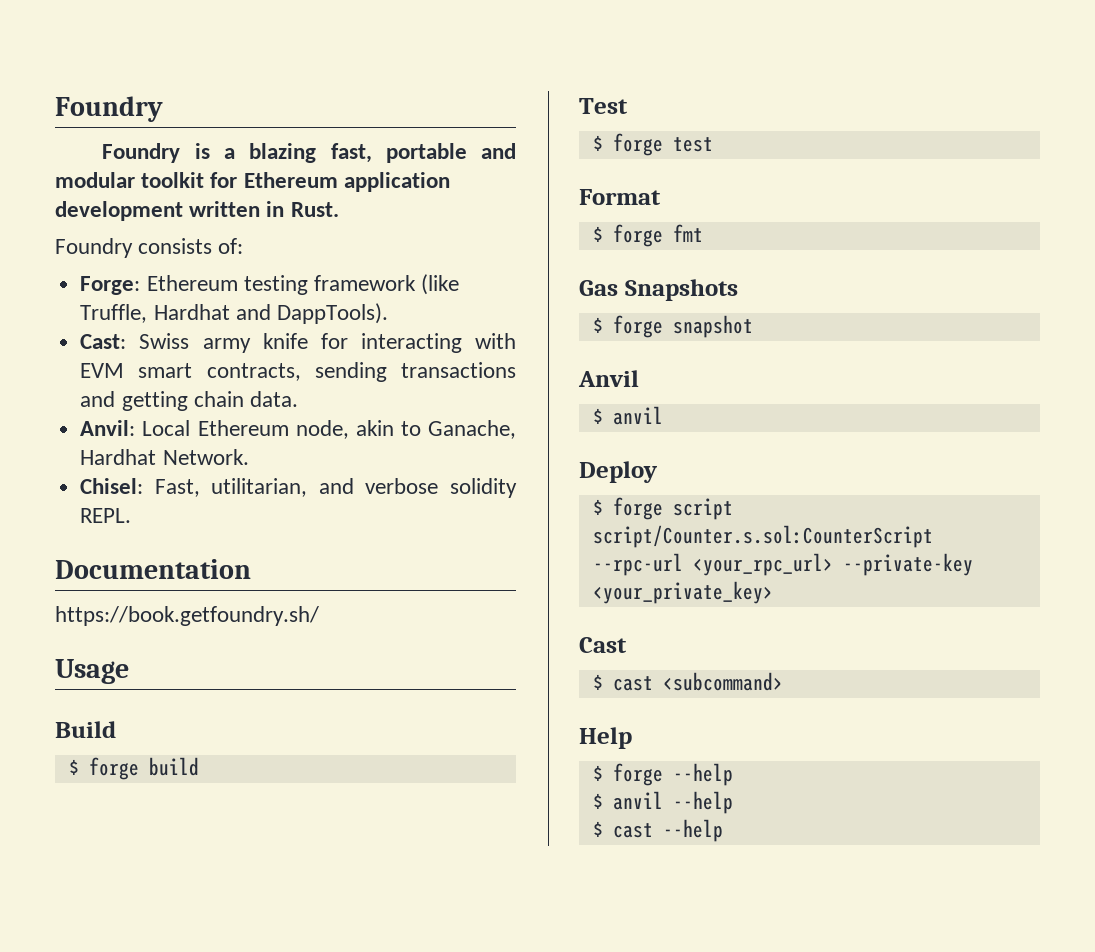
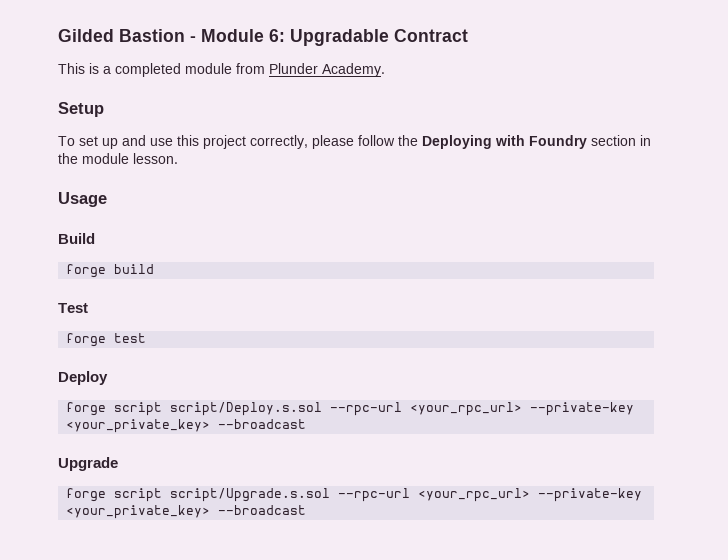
[55,96,163,122] [102,143,516,163] [55,172,450,192] [55,201,339,221] [55,238,244,258] [80,274,460,295] [80,303,388,324] [80,333,516,353] [80,362,516,382] [80,391,298,411] [80,420,516,439] [80,449,249,465] [80,478,517,498] [80,508,132,523] [55,559,251,579] [55,606,319,626] Foundry // Foundry is a blazing fast, portable and modular toolkit for Ethereum application development written in Rust. // Foundry consists of: // Forge: Ethereum testing framework (like Truffle, Hardhat and DappTools). // Cast: Swiss army knife for interacting with EVM smart contracts, sending transactions and getting chain data. // Anvil: Local Ethereum node, akin to Ganache, Hardhat Network. // Chisel: Fast, utilitarian, and verbose solidity REPL. // Documentation // https://book.getfoundry.sh/ -> [58,29,468,46] [58,63,385,77] [58,102,104,117] [58,135,651,149] [58,153,178,164] Gilded Bastion - Module 6: Upgradable Contract // This is a completed module from Plunder Academy. // Setup // To set up and use this project correctly, please follow the Deploying with Foundry section in the module lesson.
[68,759,79,775] $ -> (95, 238) none
[592,135,603,151] $ -> (88, 308) none
[579,189,661,205] [592,224,703,247] [579,279,738,301] [592,315,753,338] [578,370,639,387] [592,406,663,425] // Format // $ forge fmt // Gas Snapshots // $ forge snapshot // Anvil // $ anvil -> (147, 338) none
[592,497,733,520] [592,525,933,548] [592,553,973,576] [592,581,773,604] [579,637,627,653] [592,672,783,691] [579,727,632,749] [592,763,733,786] [592,791,733,814] [592,819,723,842] $ forge script script/Counter.s.sol:CounterScript --rpc-url <your_rpc_url> --private-key <your_private_key> // Cast // $ cast <subcommand> // Help // $ forge --help // $ anvil --help // $ cast --help -> [66,402,635,416] [66,419,307,433] [58,457,118,471] [66,488,643,502] [66,505,307,519] forge script script/Deploy.s.sol --rpc-url <your_rpc_url> --private-key <your_private_key> --broadcast // Upgrade // forge script script/Upgrade.s.sol --rpc-url <your_rpc_url> --private-key <your_private_key> --broadcast

